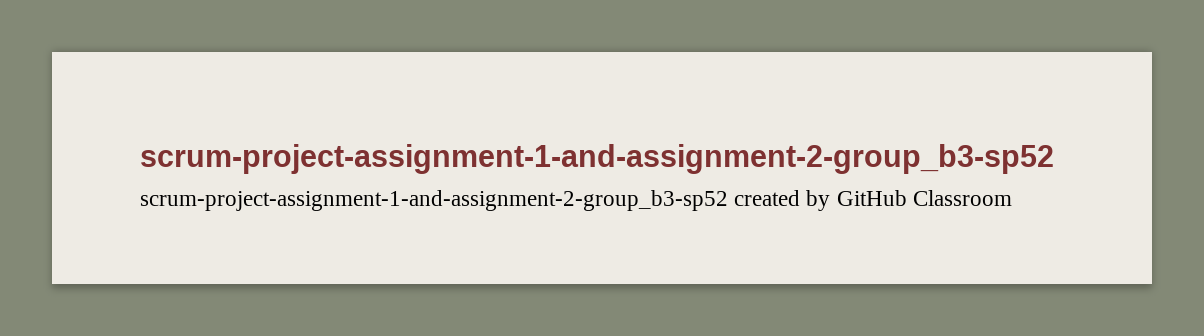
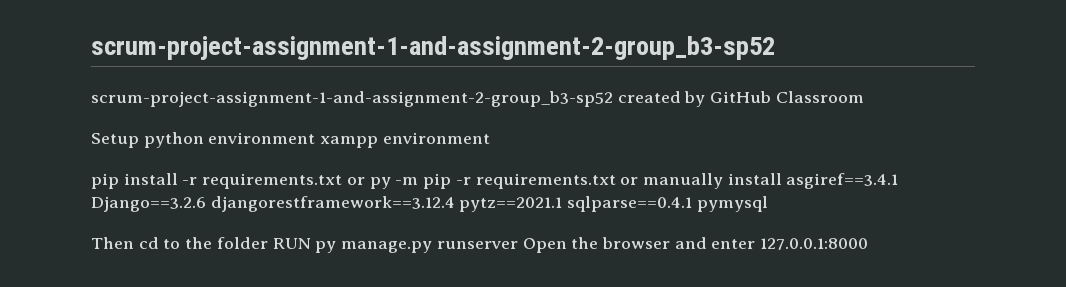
(1012, 198) none -> [91,132,490,148] [91,173,899,189] [91,196,768,212] [91,237,869,253] // Setup python environment xampp environment // pip install -r requirements.txt or py -m pip -r requirements.txt or manually install asgiref==3.4.1 Django==3.2.6 djangorestframework==3.12.4 pytz==2021.1 sqlparse==0.4.1 pymysql // Then cd to the folder RUN py manage.py runserver Open the browser and enter 127.0.0.1:8000

